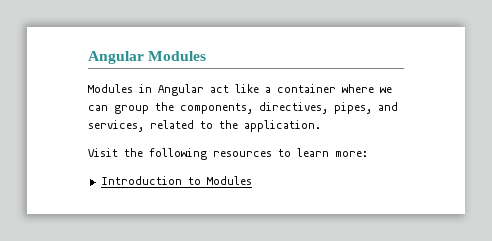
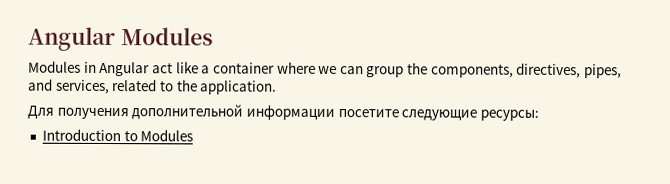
[88,148,368,160] Visit the following resources to learn more: -> [27,104,539,121] Для получения дополнительной информации посетите следующие ресурсы:

